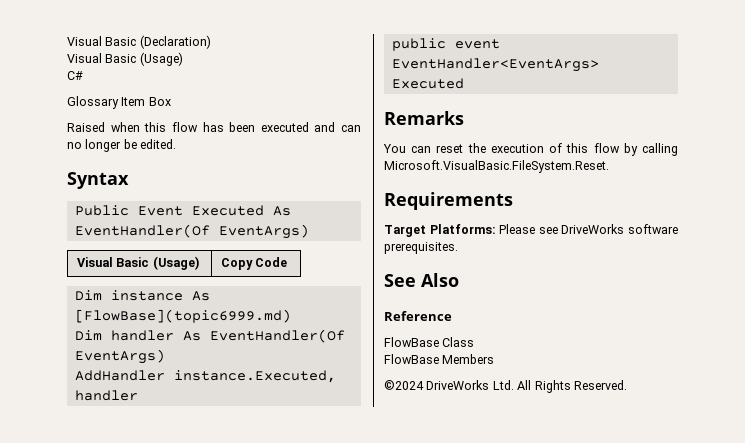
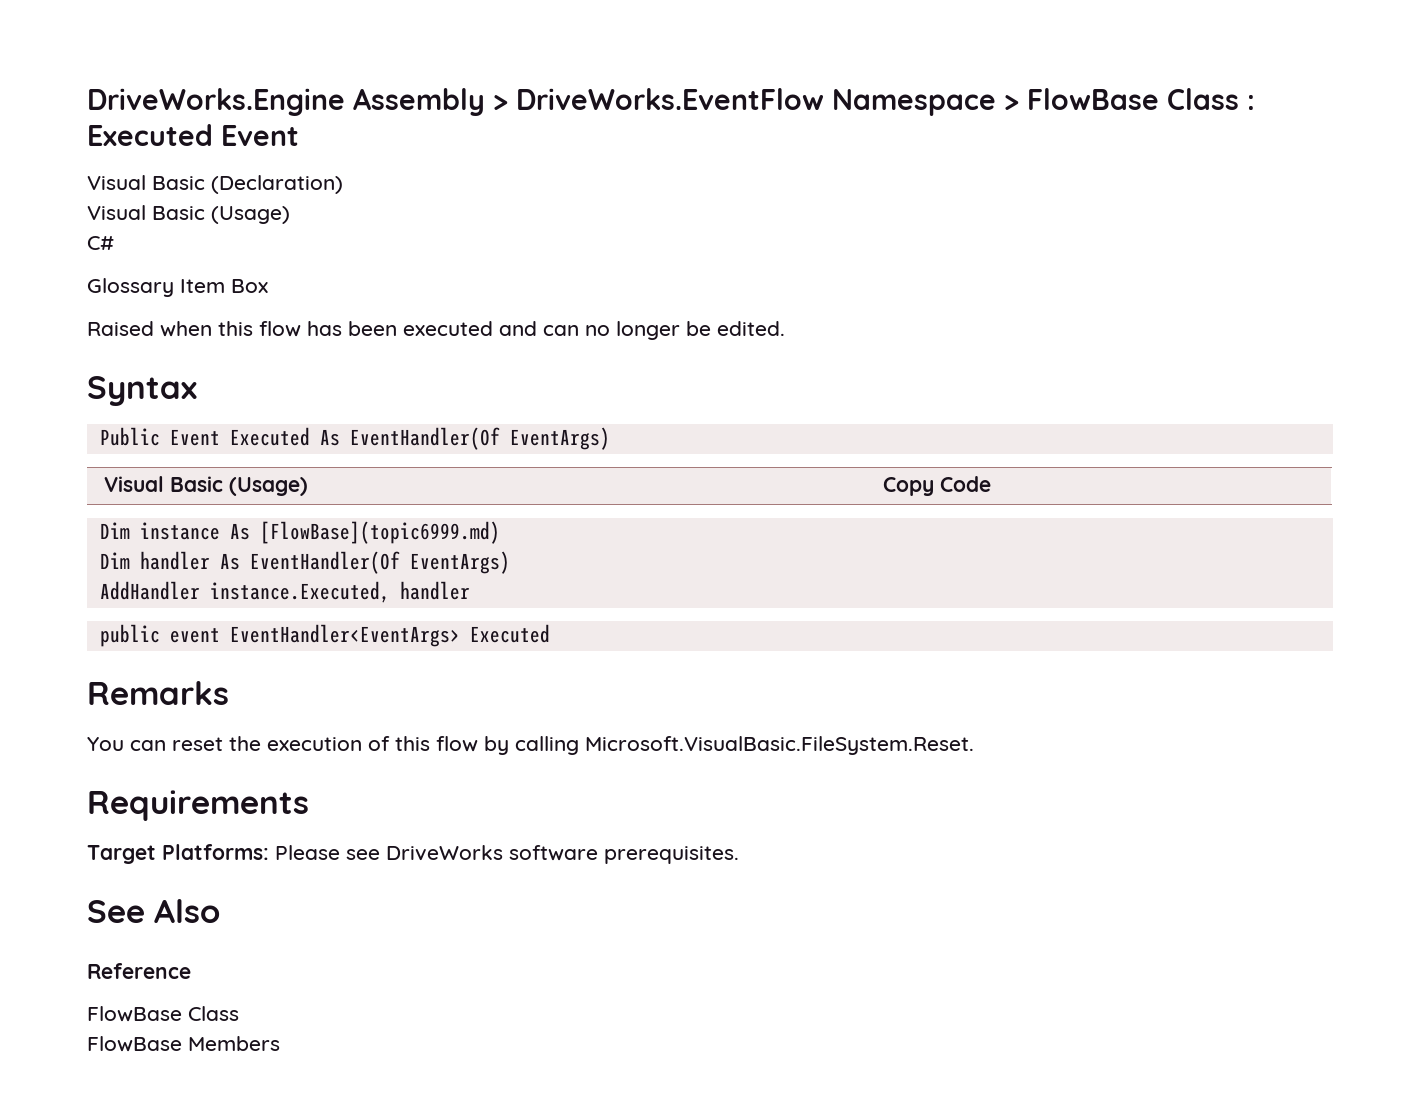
(67, 41) none -> [87,88,1255,116] [87,124,299,146] DriveWorks.Engine Assembly > DriveWorks.EventFlow Namespace > FlowBase Class : Executed Event //
[384,380,627,393] // ©2024 DriveWorks Ltd. All Rights Reserved. -> (280, 1043) none

